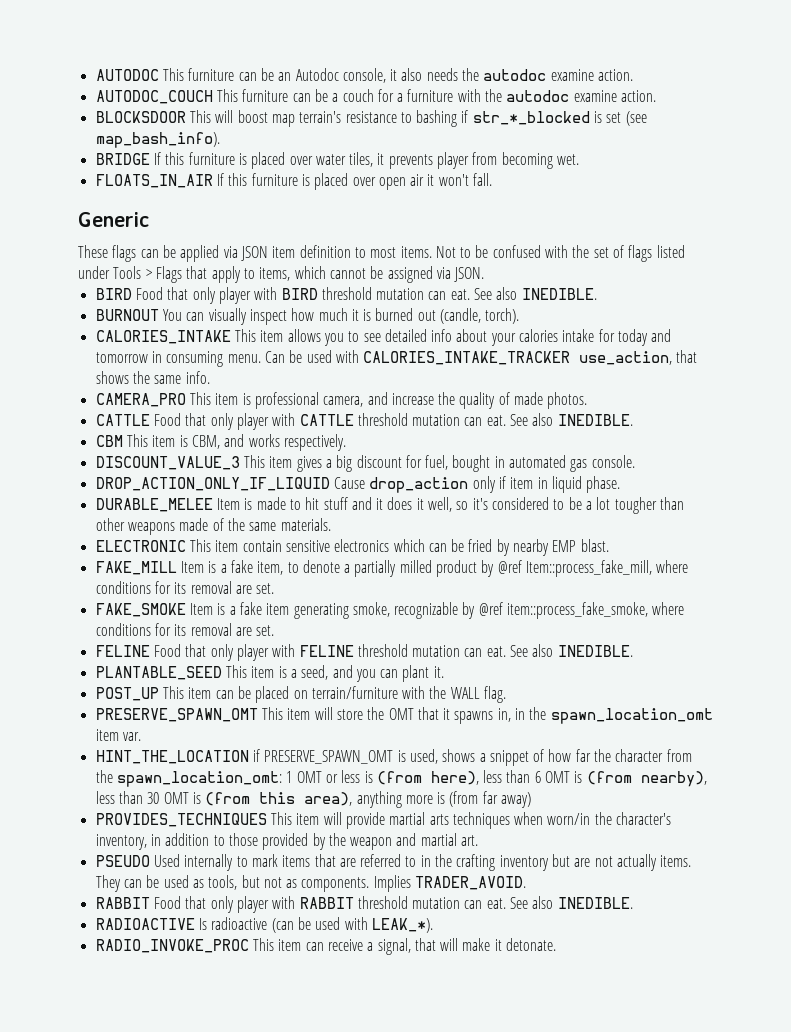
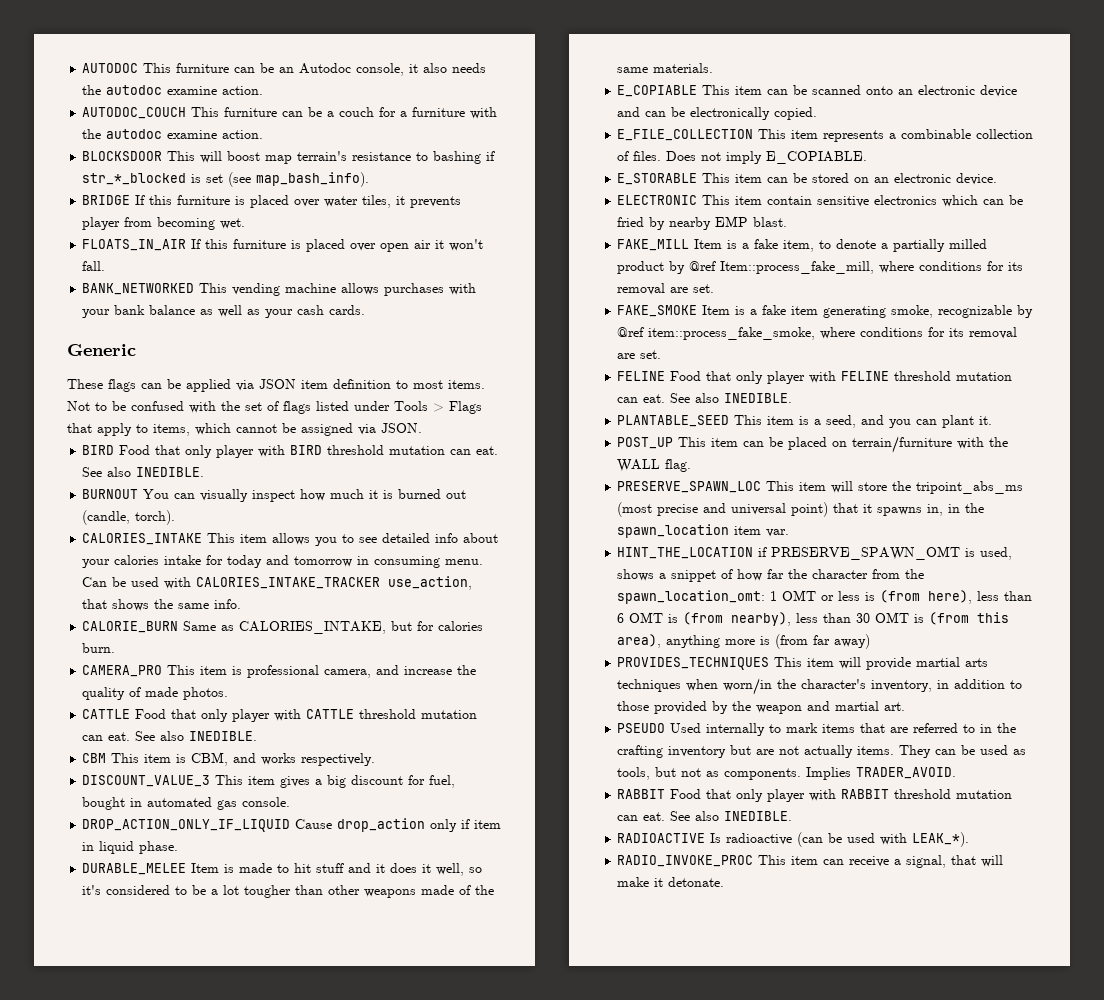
(493, 179) none -> [82,283,477,296] [82,305,366,318] // BANK_NETWORKED This vending machine allows purchases with your bank balance as well as your cash cards.
(210, 377) none -> [82,621,484,634] [82,643,116,653] // CALORIE_BURN Same as CALORIES_INTAKE, but for calories burn.
(331, 524) none -> [617,85,1018,97] [617,107,818,120] [617,129,1034,142] [617,151,868,164] [617,173,998,185] // E_COPIABLE This item can be scanned onto an electronic device and can be electronically copied. // E_FILE_COLLECTION This item represents a combinable collection of files. Does not imply E_COPIABLE. // E_STORABLE This item can be stored on an electronic device.
[95,708,258,722] PRESERVE_SPAWN_OMT -> [617,481,762,493] PRESERVE_SPAWN_LOC
[388,708,414,720] OMT -> [916,481,1024,494] [617,502,829,517] tripoint_abs_ms (most precise and universal point)
[550,708,713,724] spawn_location_omt -> [617,524,730,538] spawn_location

